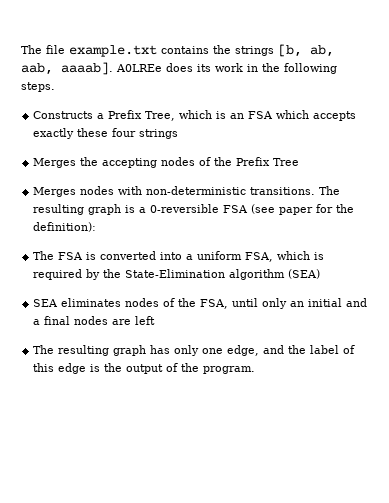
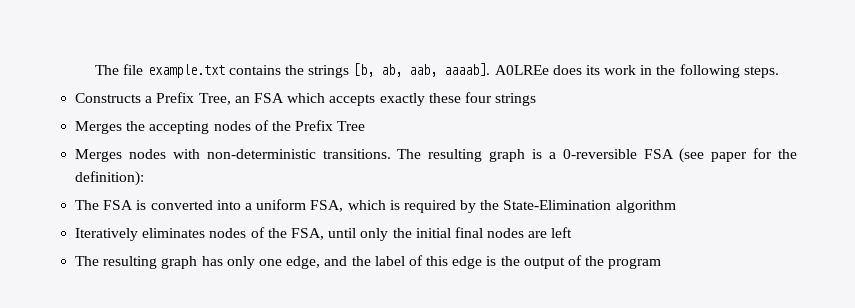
[179,110,227,119] which is -> (231, 99) none
[288,269,321,279] [33,299,59,307] (SEA) // SEA -> [75,228,139,241] // Iteratively
[290,298,368,307] [33,319,41,325] an initial and a -> [392,228,451,238] the initial
[203,366,256,374] program. -> [608,258,662,269] program

